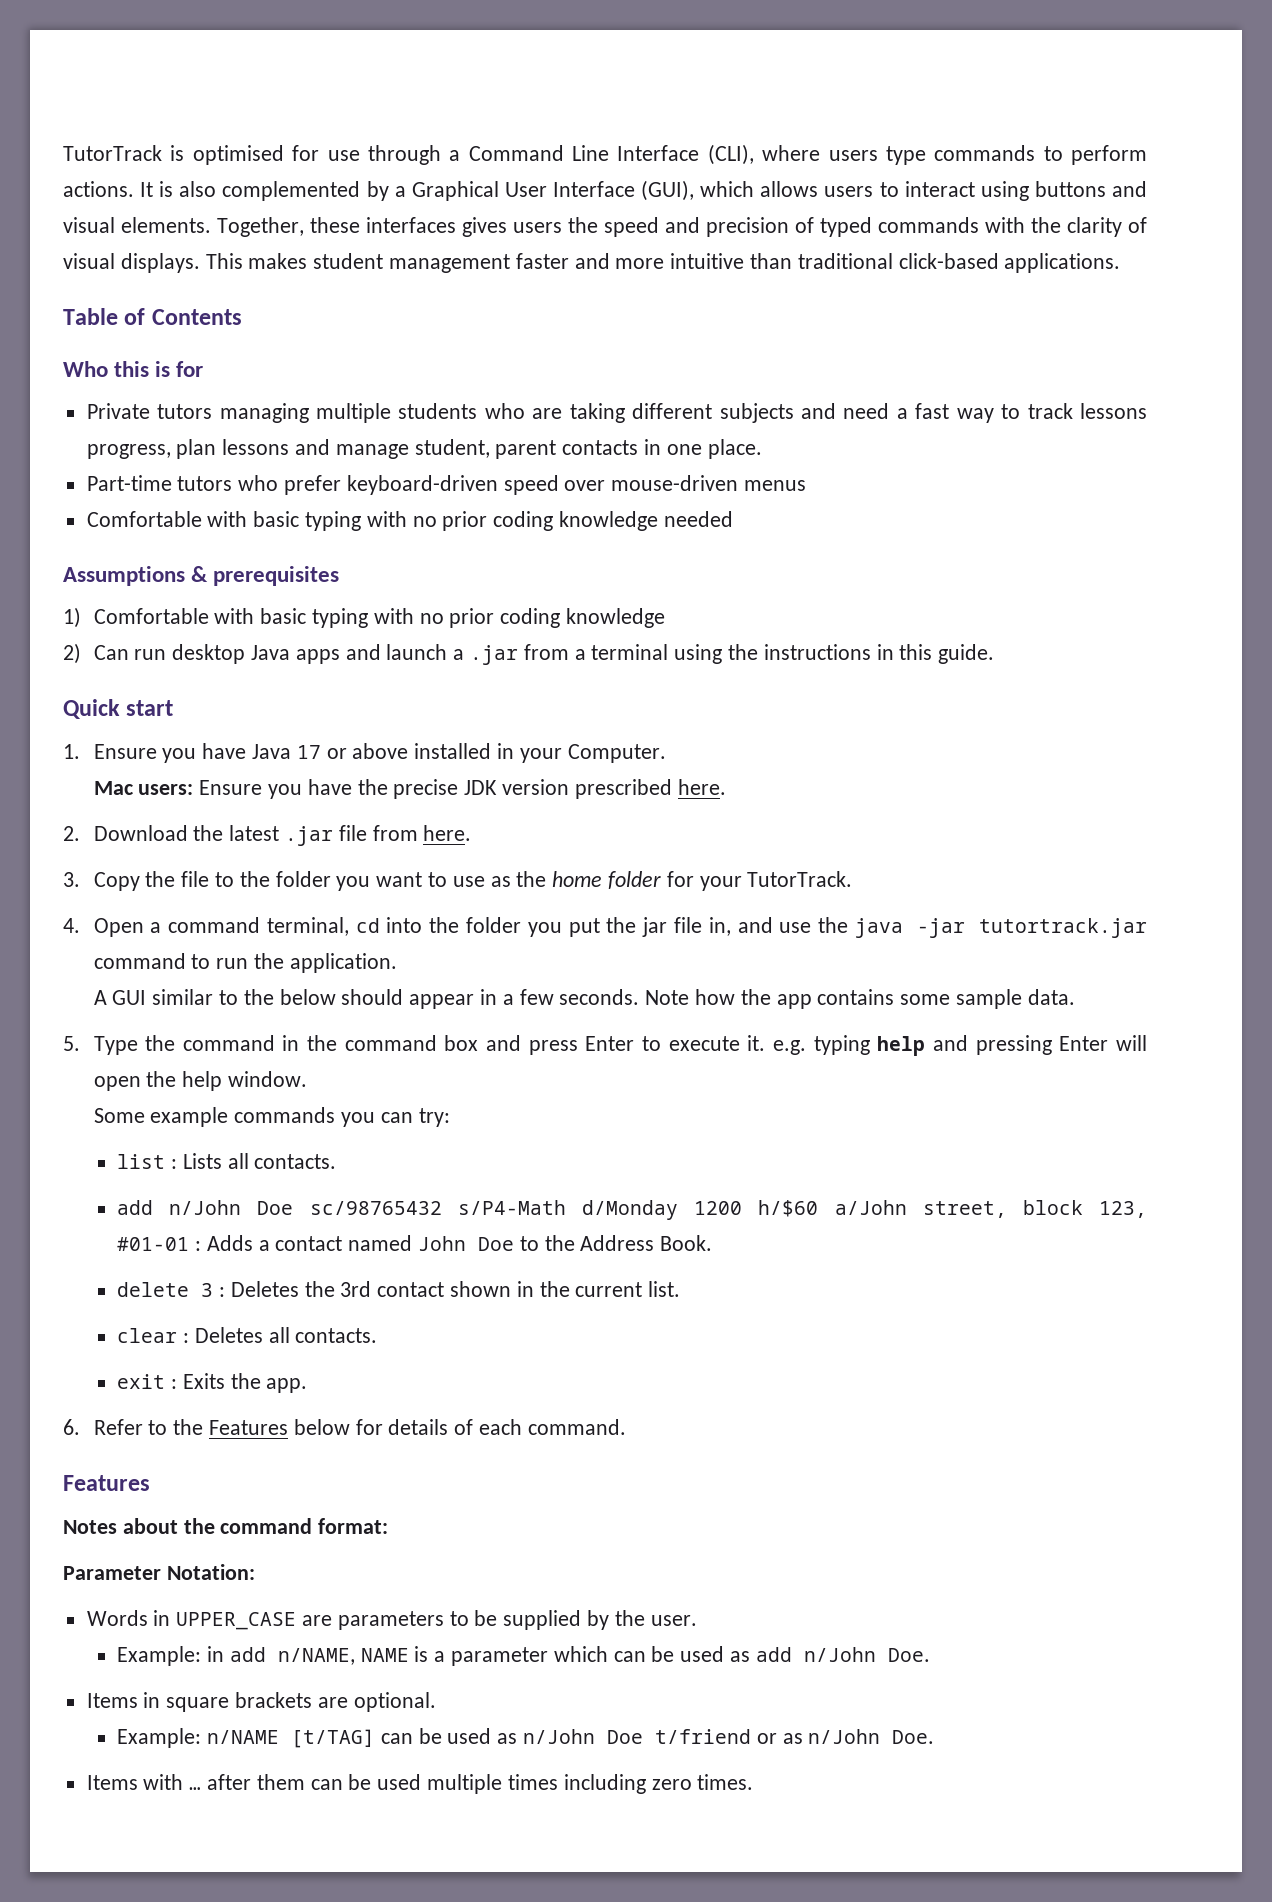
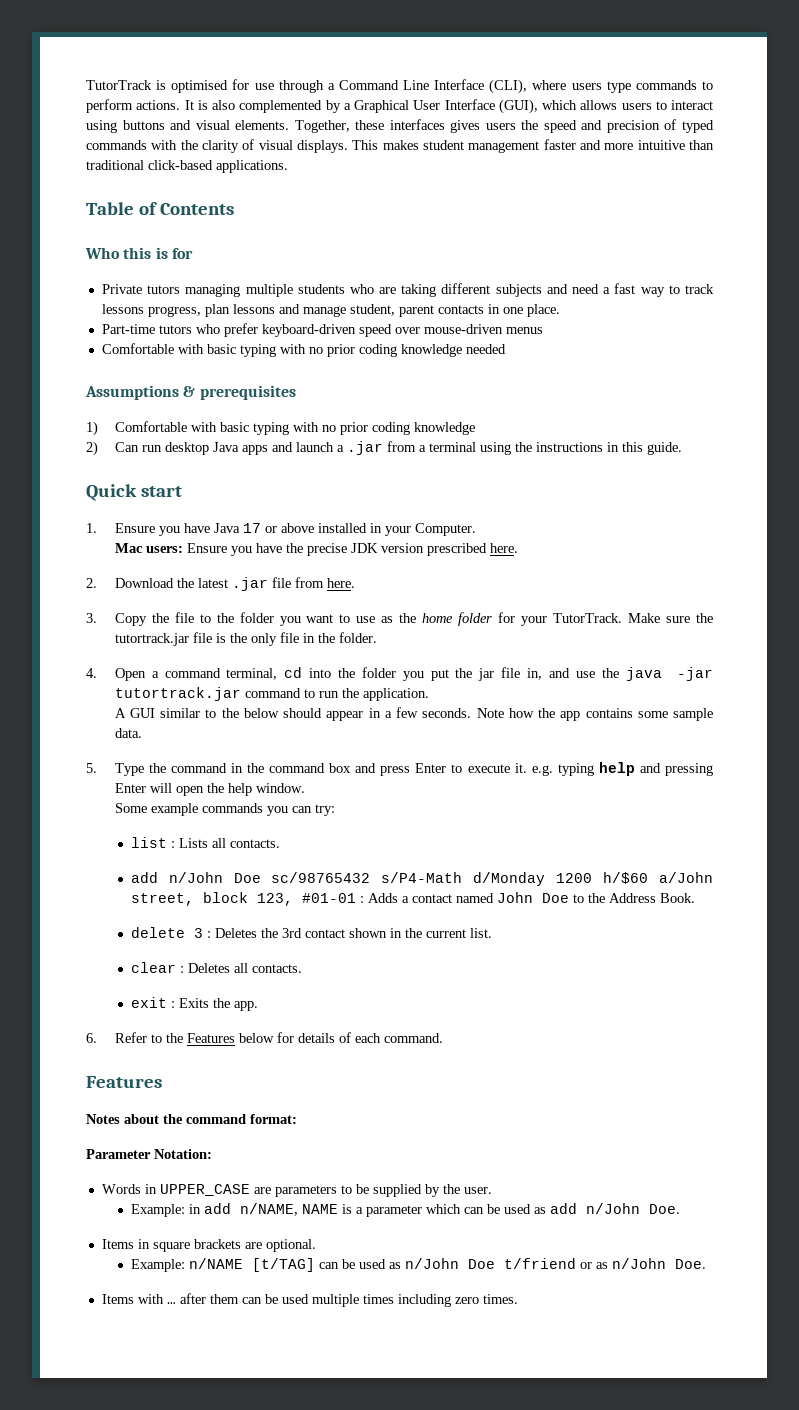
(853, 879) none -> [628,613,713,623] [114,632,377,646] Make sure the tutortrack.jar file is the only file in the folder.

